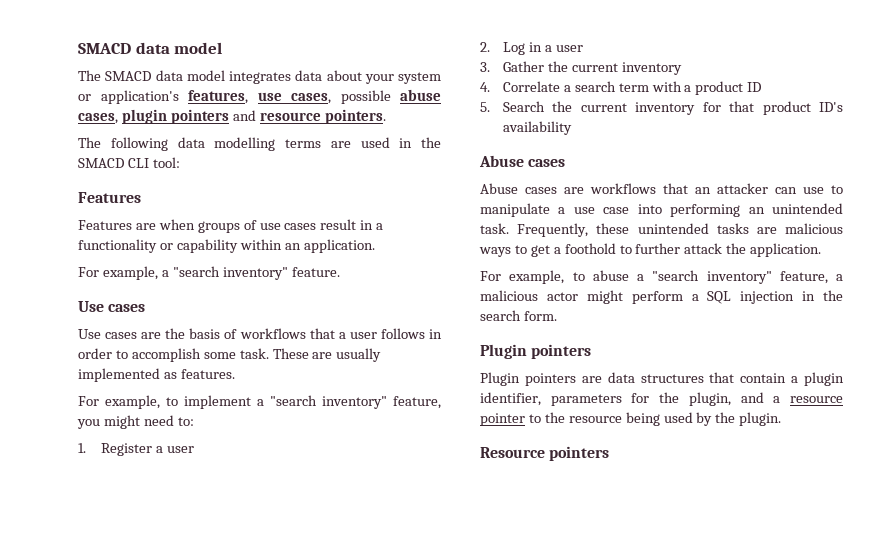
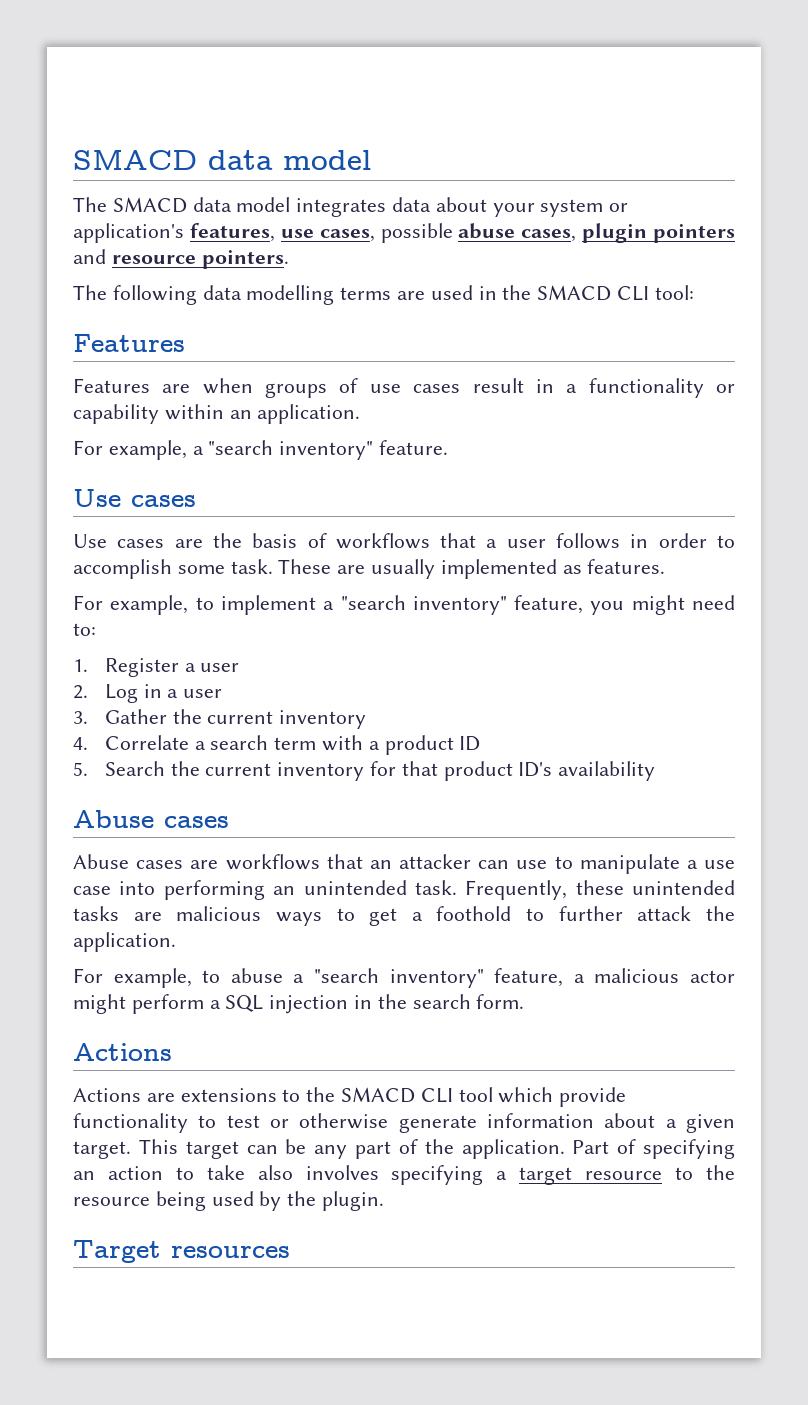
[480,344,592,359] [480,372,844,386] [480,392,843,406] [480,413,525,426] Plugin pointers // Plugin pointers are data structures that contain a plugin identifier, parameters for the plugin, and a resource pointer -> [73,1043,172,1061] [73,1087,627,1107] [73,1113,736,1133] [73,1139,735,1159] [73,1165,663,1185] Actions // Actions are extensions to the SMACD CLI tool which provide functionality to test or otherwise generate information about a given target. This target can be any part of the application. Part of specifying an action to take also involves specifying a target resource
[480,446,610,461] Resource pointers -> [73,1240,290,1263] Target resources

